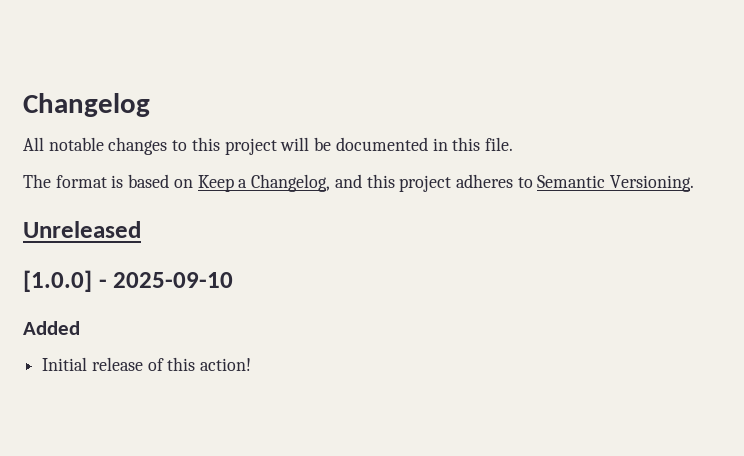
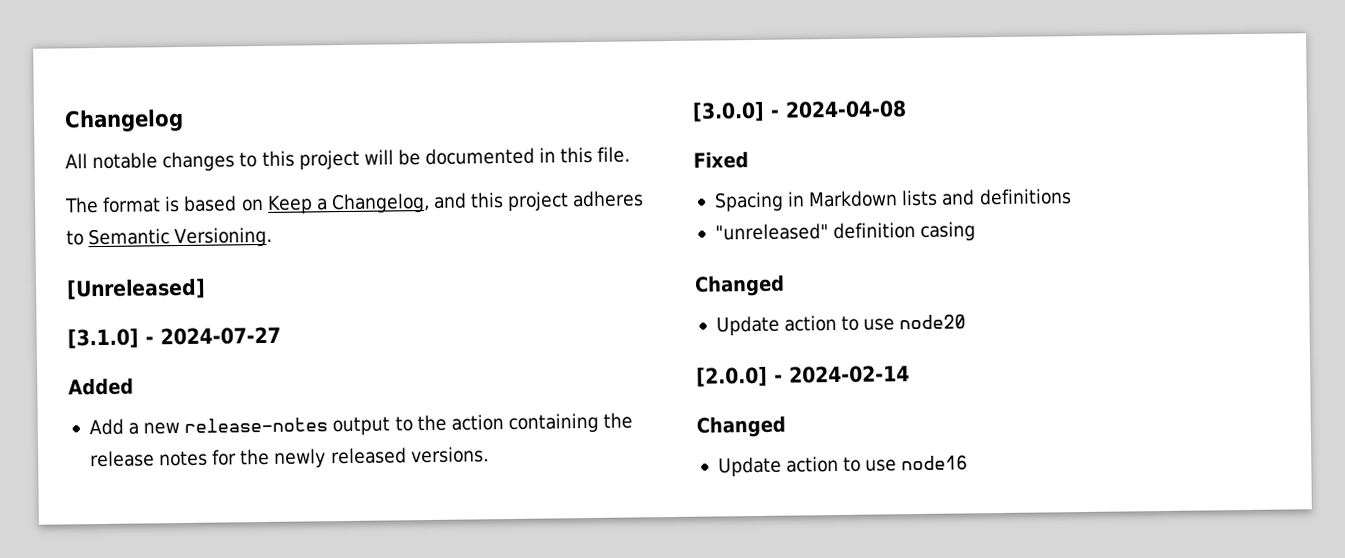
[23,221,141,238] [23,270,234,292] [23,321,80,335] [42,357,252,371] Unreleased // [1.0.0] - 2025-09-10 // Added // Initial release of this action! -> [66,278,206,300] [67,326,281,349] [68,377,134,396] [88,412,634,436] [89,446,489,468] [692,100,907,122] [693,151,749,169] [713,188,1072,212] [714,221,977,241] [694,274,785,297] [715,314,967,336] [696,365,910,387] [696,415,786,438] [717,455,969,477] [Unreleased] // [3.1.0] - 2024-07-27 // Added // Add a new release-notes output to the action containing the release notes for the newly released versions. // [3.0.0] - 2024-04-08 // Fixed // Spacing in Markdown lists and definitions // "unreleased" definition casing // Changed // Update action to use node20 // [2.0.0] - 2024-02-14 // Changed // Update action to use node16

